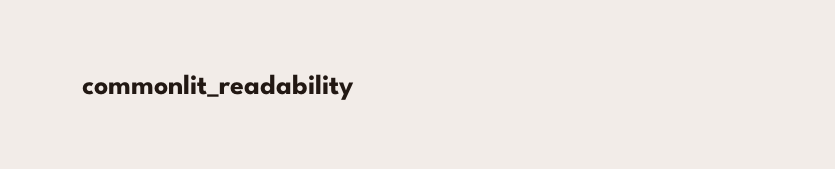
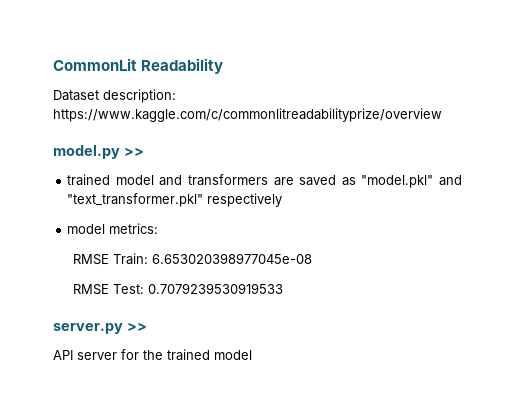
[82,74,354,100] commonlit_readability -> [53,58,224,74] [53,89,176,103] [53,108,442,122] [53,145,144,159] [67,174,462,188] [67,193,283,207] [67,223,159,234] [72,253,312,265] [72,283,283,295] [53,322,147,334] [53,349,252,361] CommonLit Readability // Dataset description: https://www.kaggle.com/c/commonlitreadabilityprize/overview // model.py >> // trained model and transformers are saved as "model.pkl" and "text_transformer.pkl" respectively // model metrics: // RMSE Train: 6.653020398977045e-08 // RMSE Test: 0.7079239530919533 // server.py >> // API server for the trained model

